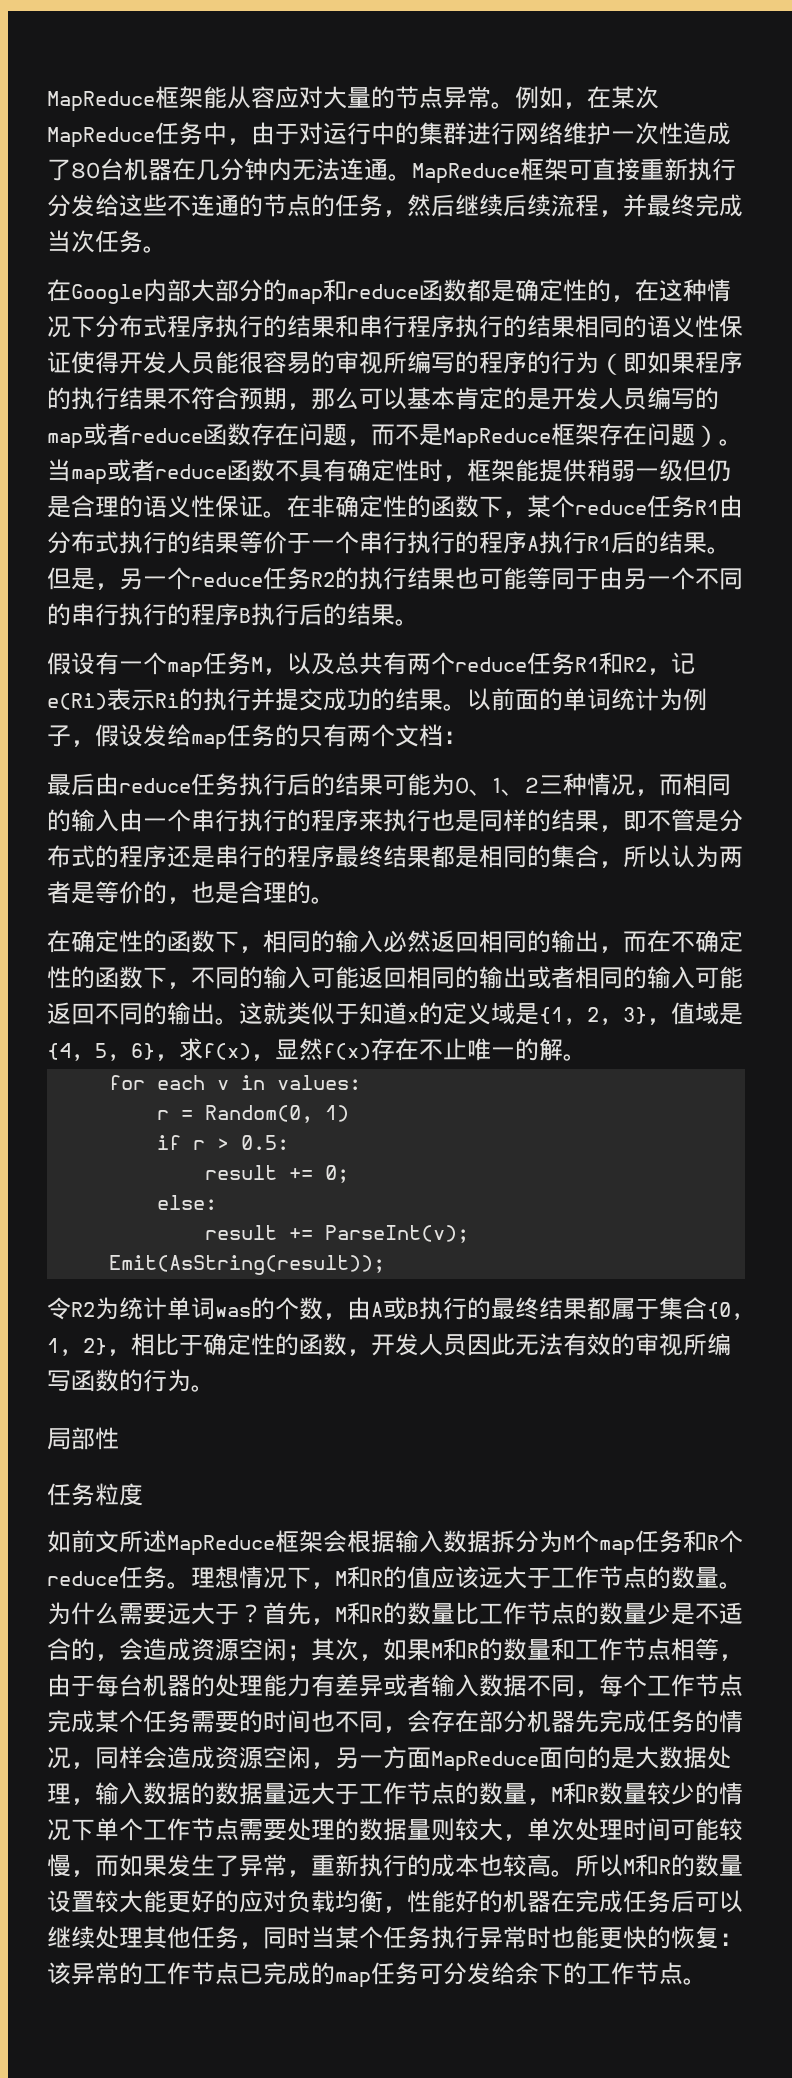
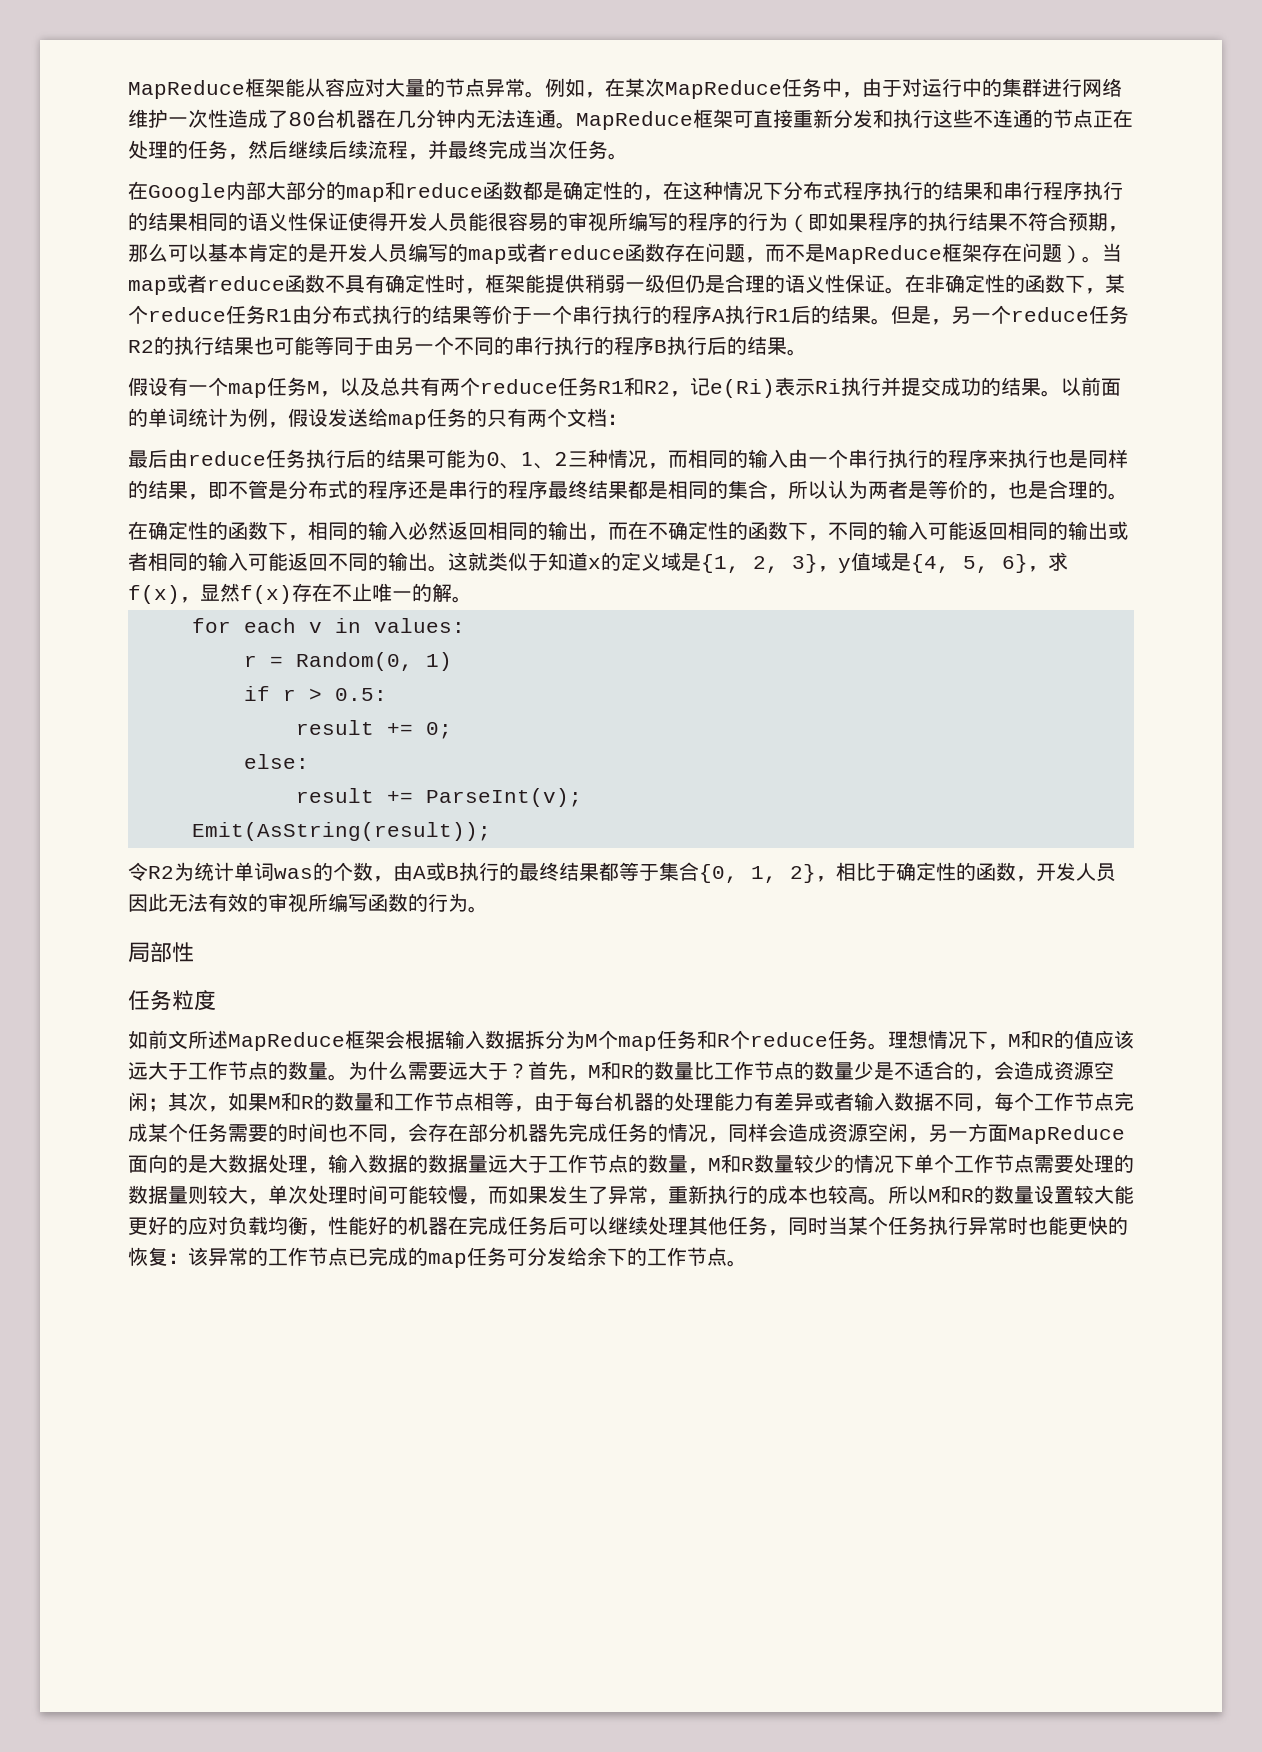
[688,158,736,181] [47,194,119,217] 执行分发给 -> [833,109,933,128] 分发和执行
(311, 205) none -> [1093,109,1133,128] [128,140,168,159] 正在处理
[179,688,203,711] 的 -> (841, 386) none
[47,725,71,747] 子 -> (268, 417) none
(167, 735) none -> [348,408,368,427] 送
(671, 1021) none -> [838,558,851,573] y
[611,1298,635,1320] 属 -> [619,862,639,881] 等

